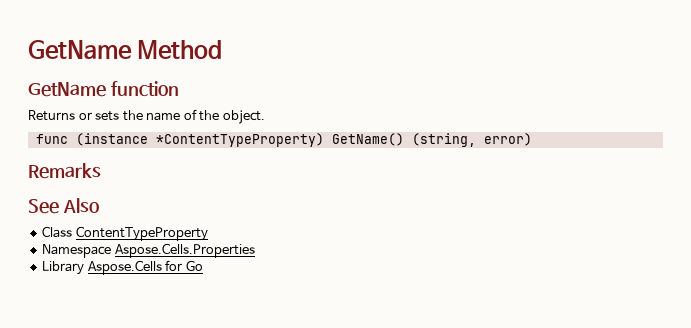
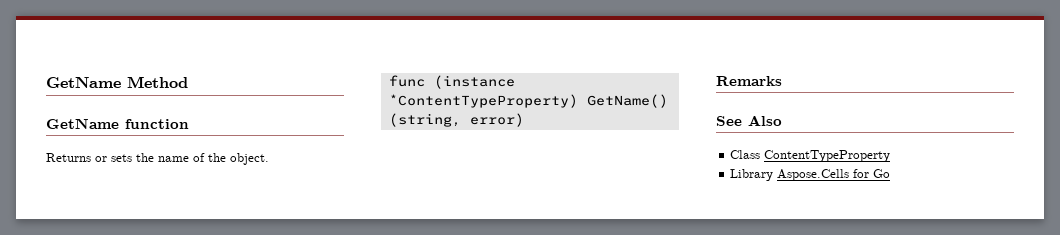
[42,243,255,258] // Namespace Aspose.Cells.Properties -> (891, 156) none

